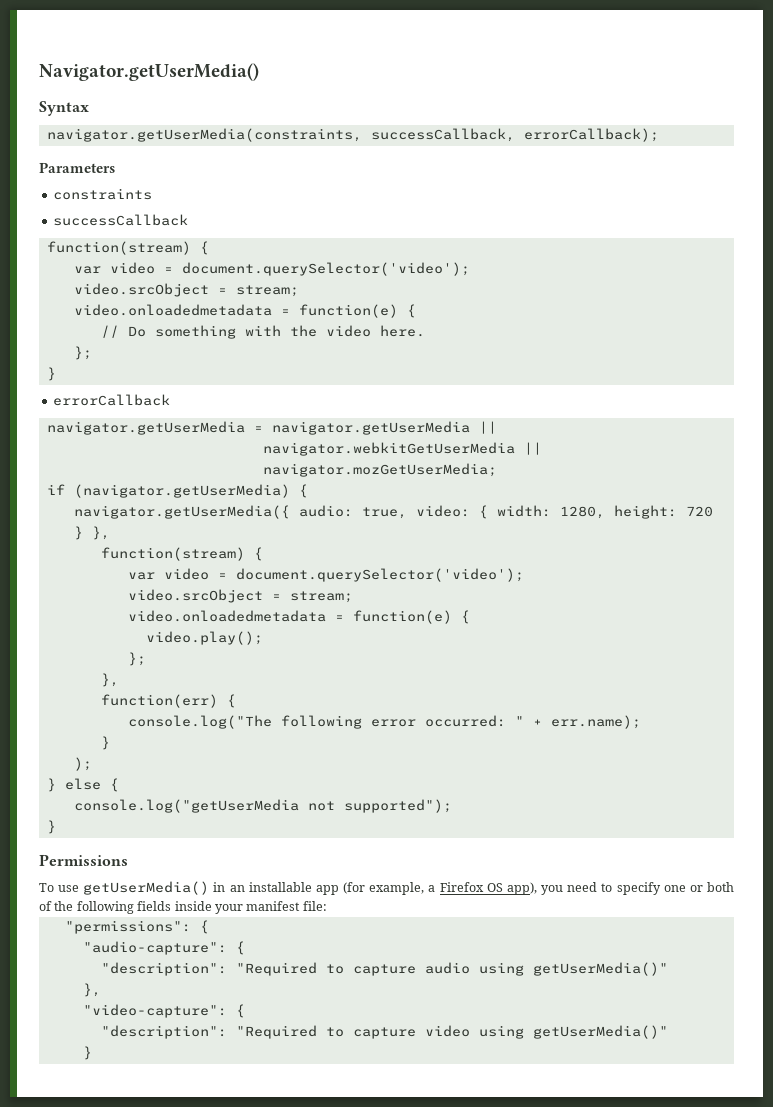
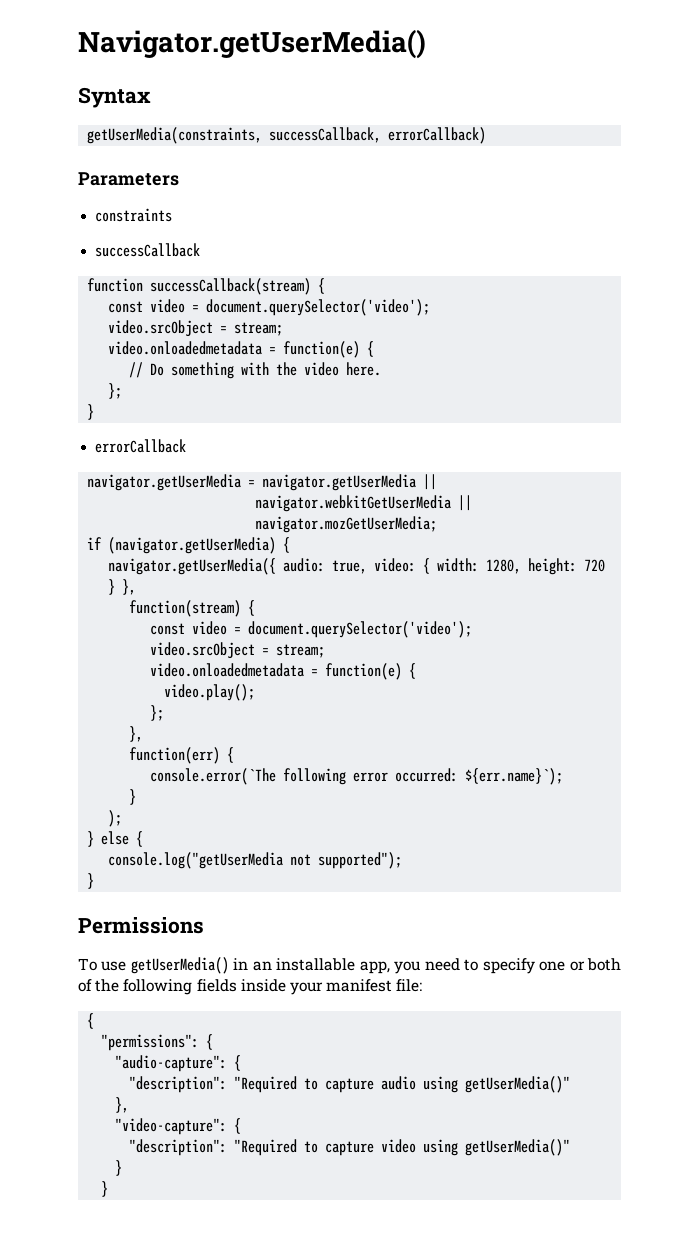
[46,128,659,142] navigator.getUserMedia(constraints, successCallback, errorCallback); -> [87,127,487,144] getUserMedia(constraints, successCallback, errorCallback)
[46,241,209,255] [73,266,101,274] function(stream) { // var -> [87,278,326,295] [108,301,144,313] function successCallback(stream) { // const
[127,572,155,580] var -> [150,623,186,635] const
[127,715,272,729] console.log("The -> [150,768,277,785] console.error(`The
[514,715,641,729] " + err.name); -> [465,768,564,785] ${err.name}`);
[315,882,537,895] app (for example, a Firefox OS app), -> [359,961,390,974] app,
(327, 906) none -> [87,1013,95,1029] // {
(92, 1053) none -> [101,1181,109,1197] // }

